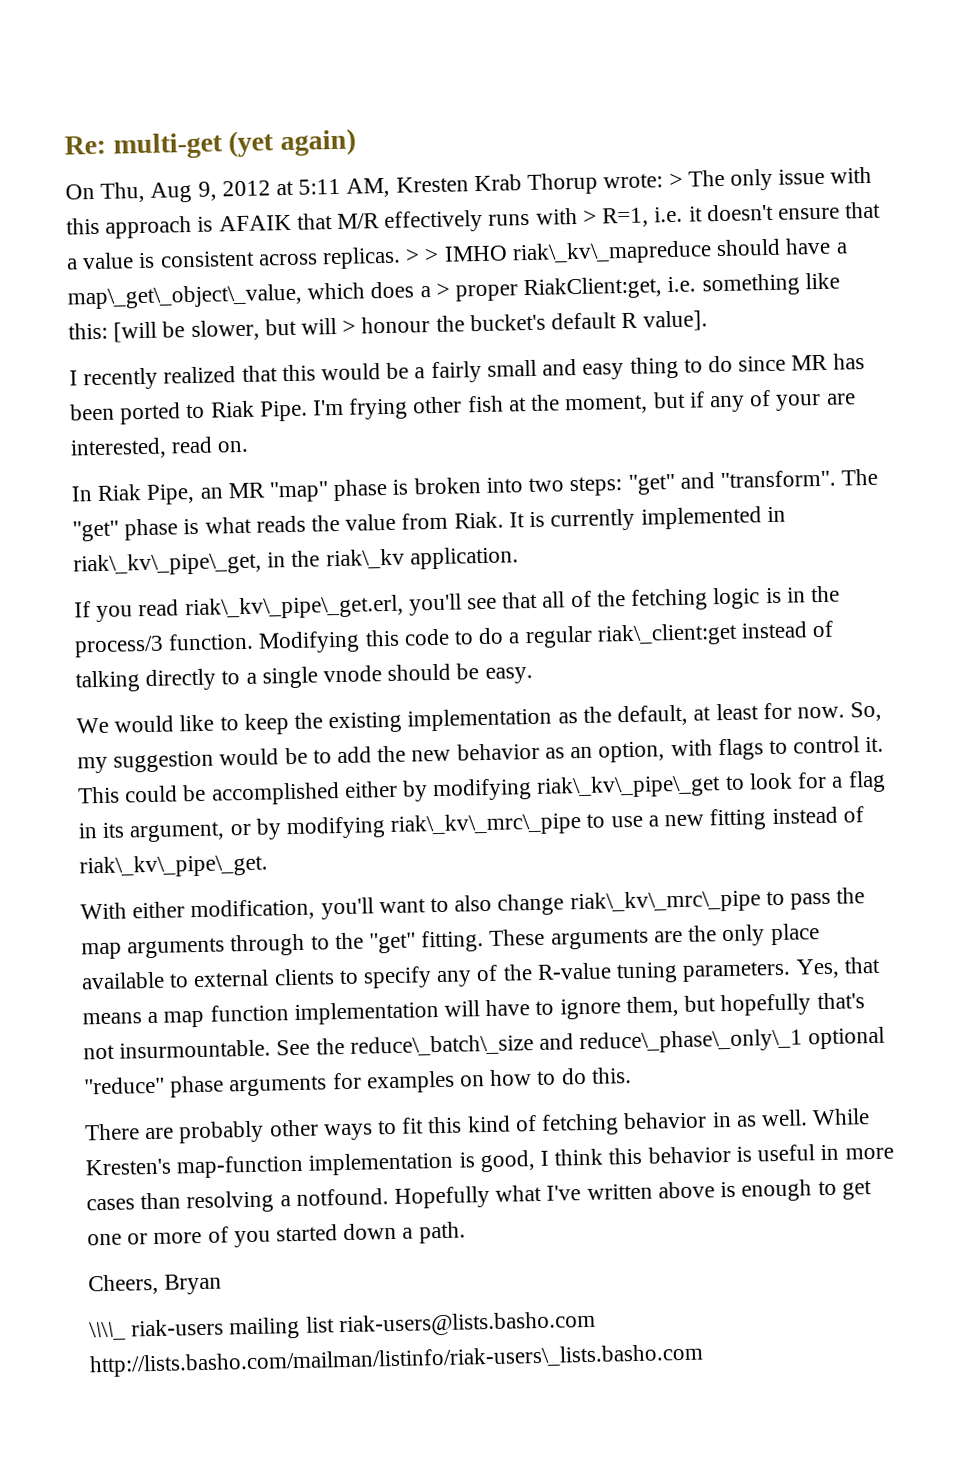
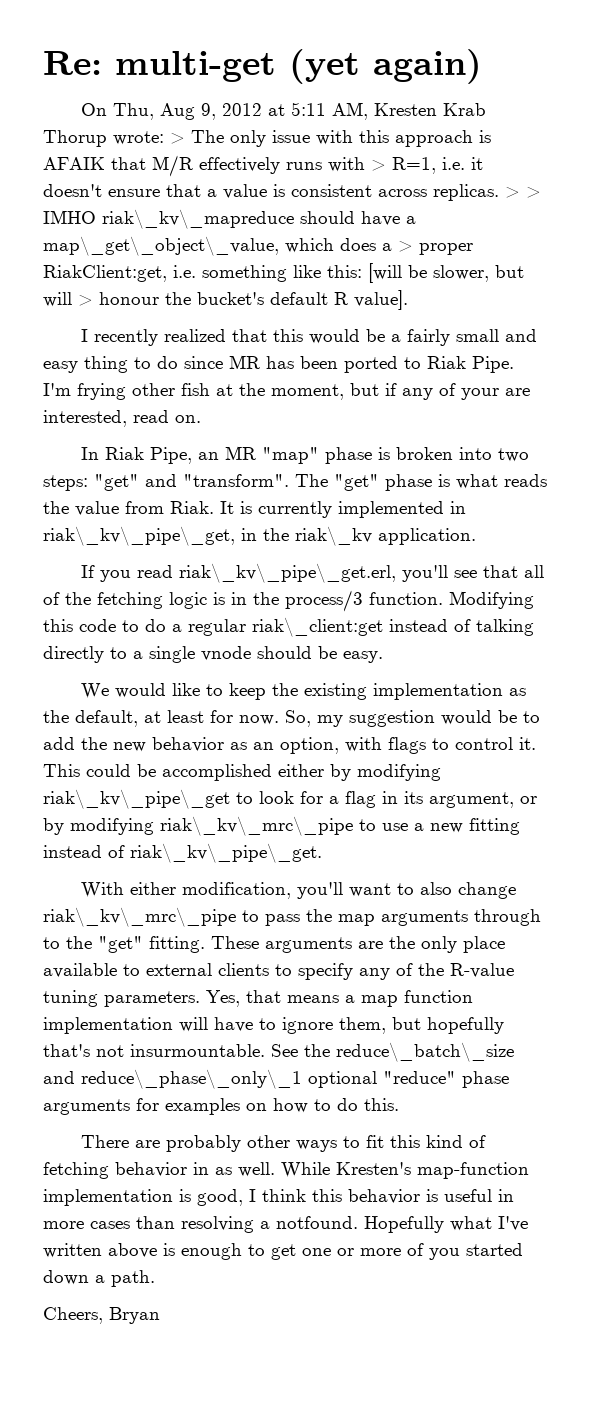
[89,1310,596,1341] [89,1343,704,1378] // \\\\_ riak-users mailing list riak-users@lists.basho.com http://lists.basho.com/mailman/listinfo/riak-users\_lists.basho.com -> (160, 1315) none

